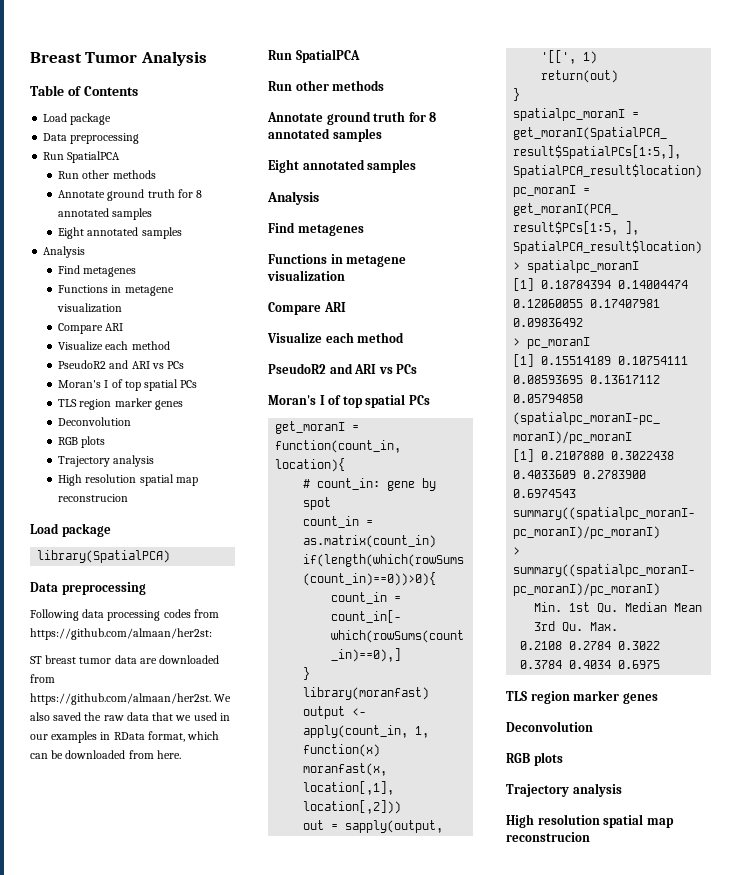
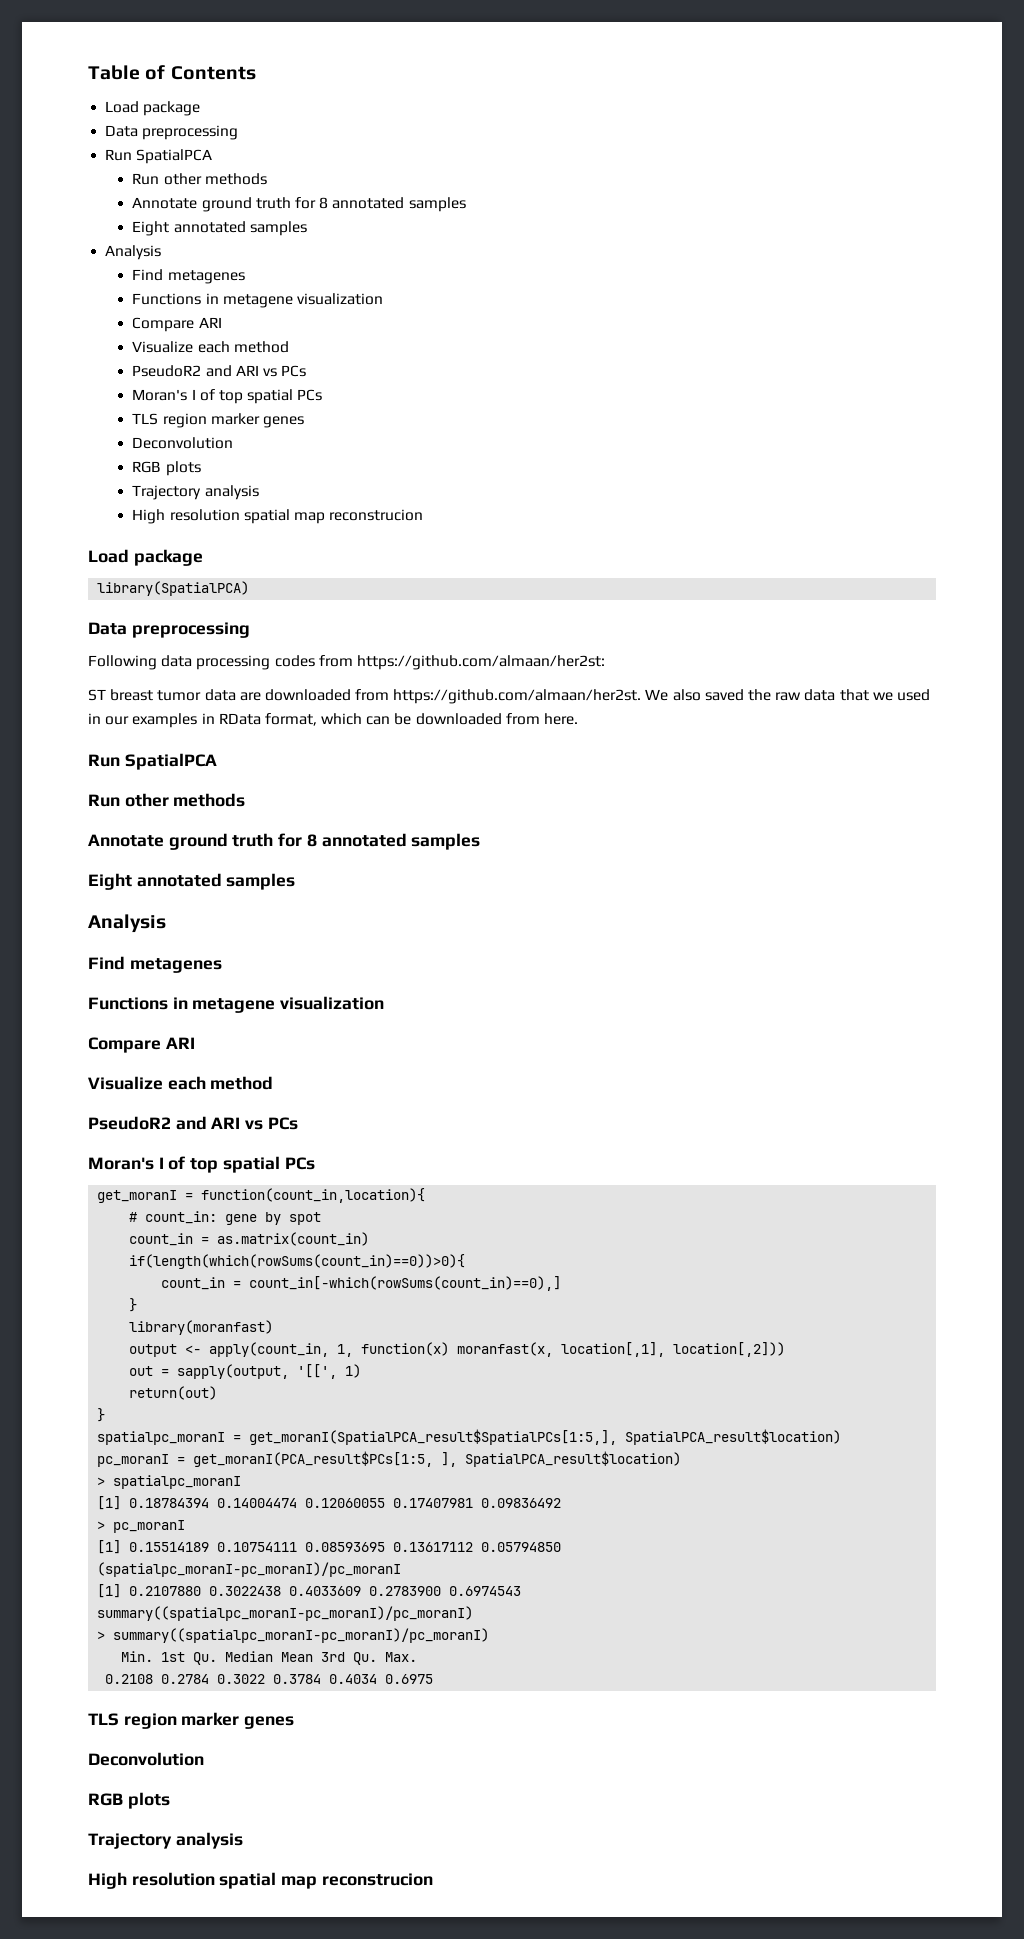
[30,51,207,66] Breast Tumor Analysis // -> (88, 72) none

